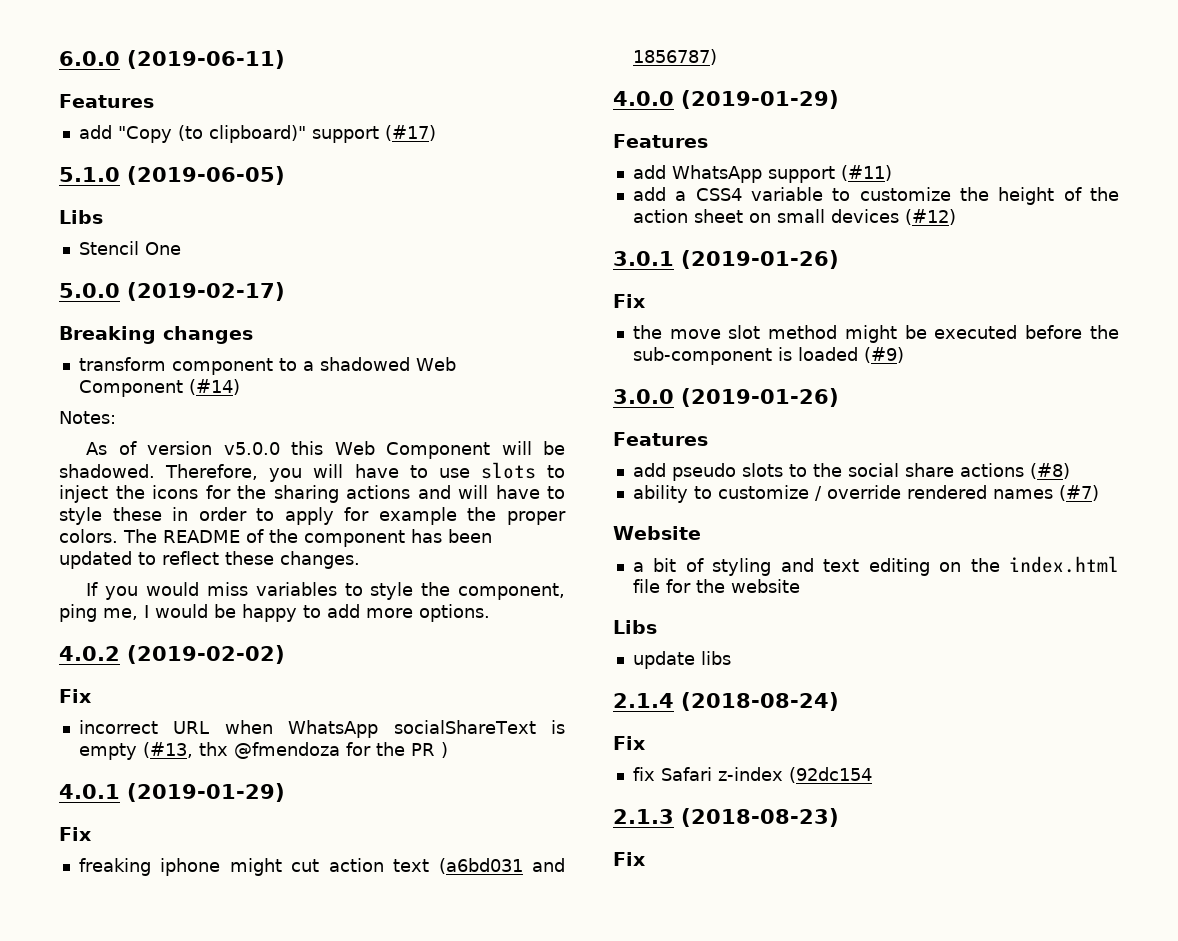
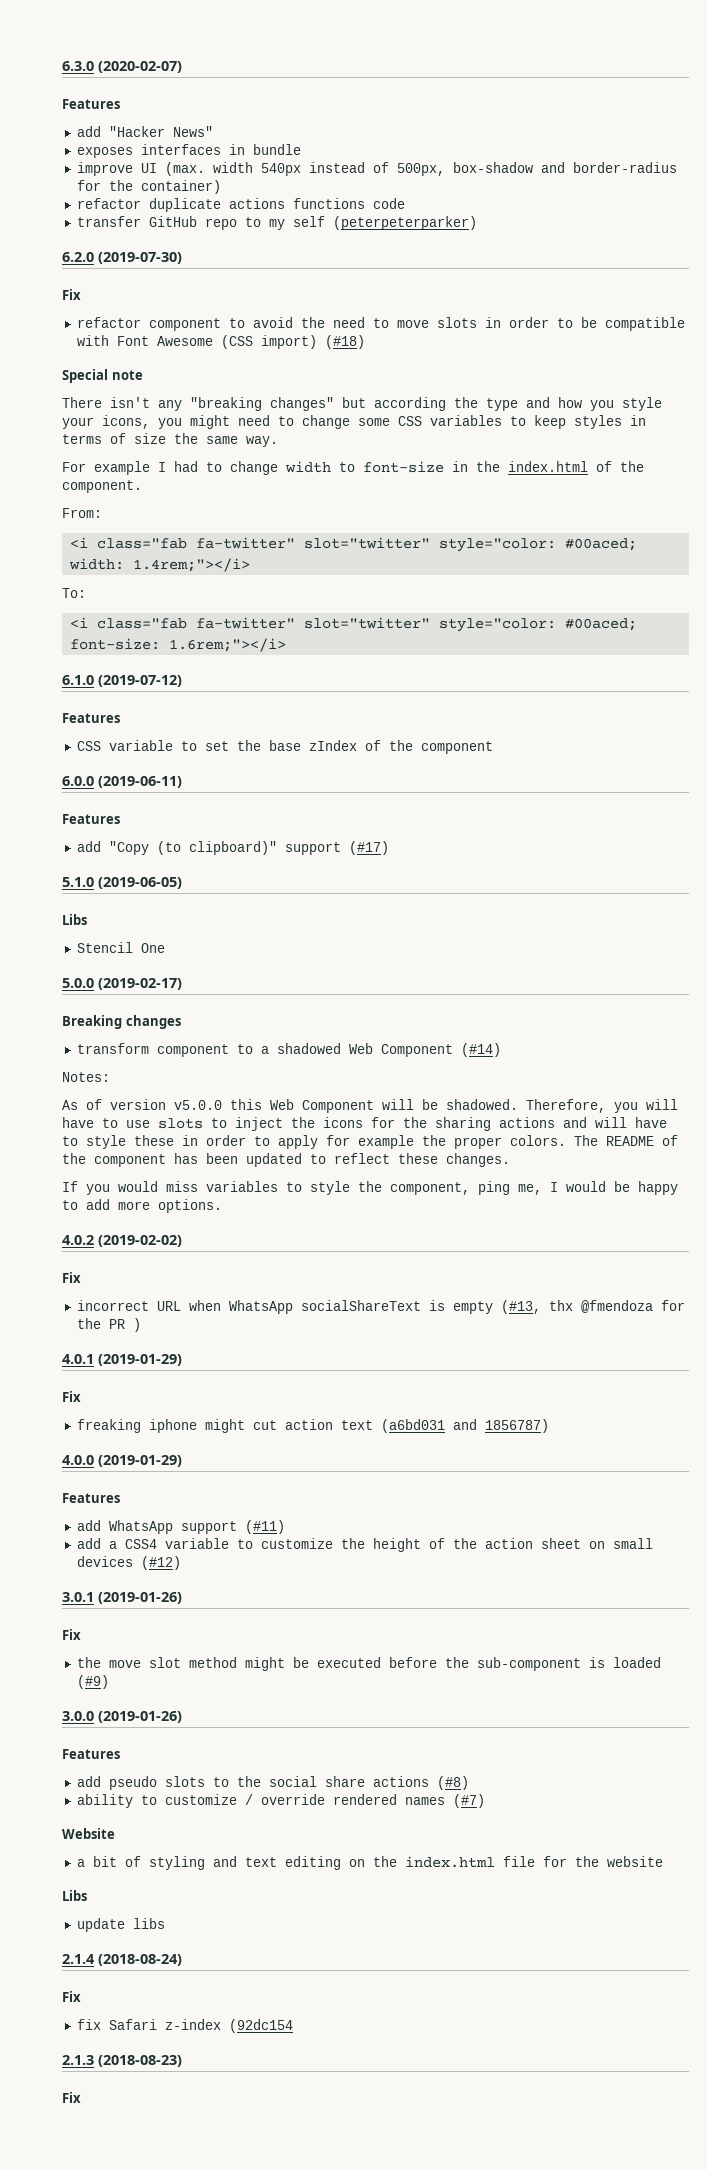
(59, 58) none -> [62,61,182,73] [62,99,120,109] [76,126,213,137] [76,144,301,158] [76,162,677,176] [76,180,221,194] [76,198,405,212] [76,216,477,230] [62,252,182,264] [62,289,81,300] [76,317,685,331] [76,335,365,349] [62,369,143,383] [62,397,662,411] [62,415,646,429] [62,433,278,447] [62,461,644,475] [62,480,142,493] [62,508,102,518] [70,537,638,552] [69,558,251,572] [62,588,86,598] [70,617,638,632] [70,638,287,652] [62,675,182,687] [62,713,120,723] [76,740,493,754] 6.3.0 (2020-02-07) // Features // add "Hacker News" // exposes interfaces in bundle // improve UI (max. width 540px instead of 500px, box-shadow and border-radius for the container) // refactor duplicate actions functions code // transfer GitHub repo to my self (peterpeterparker) // 6.2.0 (2019-07-30) // Fix // refactor component to avoid the need to move slots in order to be compatible with Font Awesome (CSS import) (#18) // Special note // There isn't any "breaking changes" but according the type and how you style your icons, you might need to change some CSS variables to keep styles in terms of size the same way. // For example I had to change width to font-size in the index.html of the component. // From: // <i class="fab fa-twitter" slot="twitter" style="color: #00aced; width: 1.4rem;"></i> // To: // <i class="fab fa-twitter" slot="twitter" style="color: #00aced; font-size: 1.6rem;"></i> // 6.1.0 (2019-07-12) // Features // CSS variable to set the base zIndex of the component //

